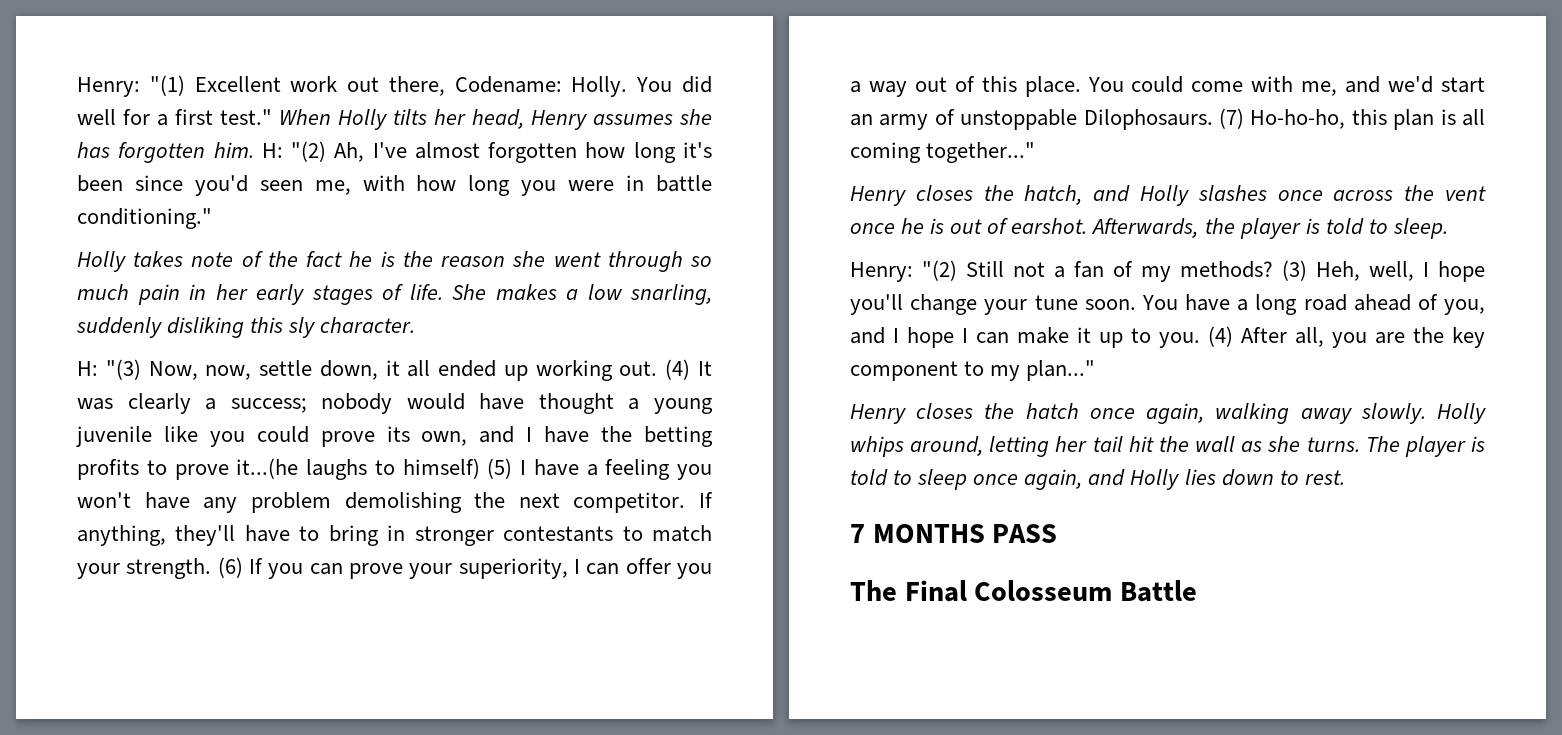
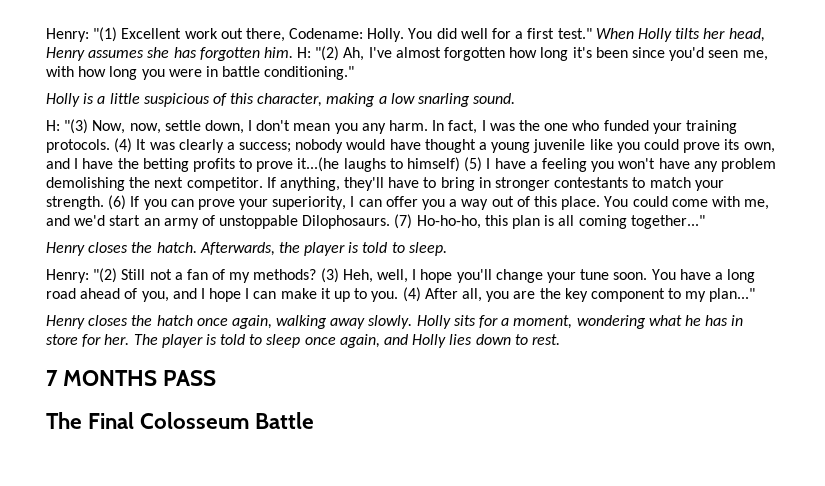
[133,251,712,272] [77,284,712,305] [76,317,416,338] takes note of the fact he is the reason she went through so much pain in her early stages of life. She makes a low snarling, suddenly disliking this sly character. -> [83,93,516,107] is a little suspicious of this character, making a low snarling sound.
[385,360,658,381] it all ended up working out. -> [248,120,737,134] [46,139,110,153] I don't mean you any harm. In fact, I was the one who funded your training protocols.
[1024,185,1486,206] [850,218,1088,234] hatch, and Holly slashes once across the vent once he is out of earshot. -> [156,242,197,253] hatch.
[850,436,1360,457] whips around, letting her tail hit the wall as she turns. -> [453,315,744,329] [46,334,130,347] sits for a moment, wondering what he has in store for her.

